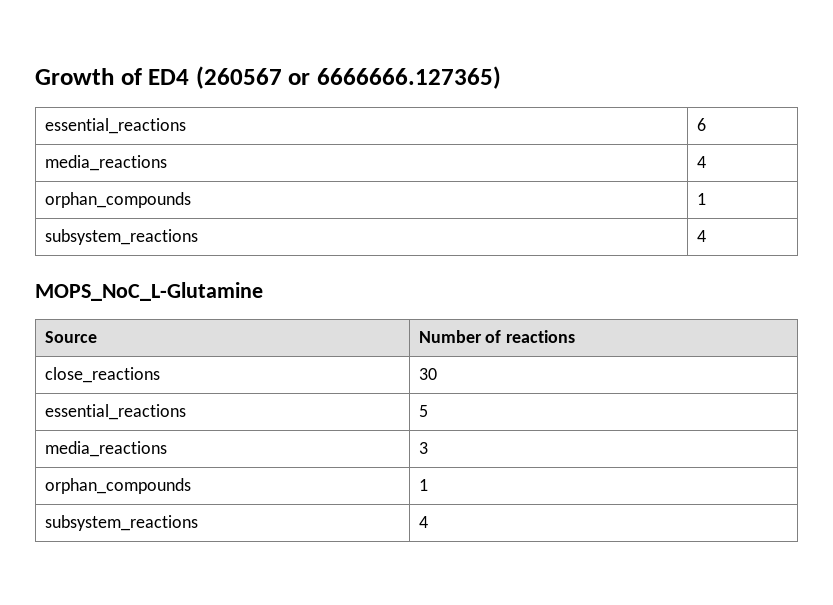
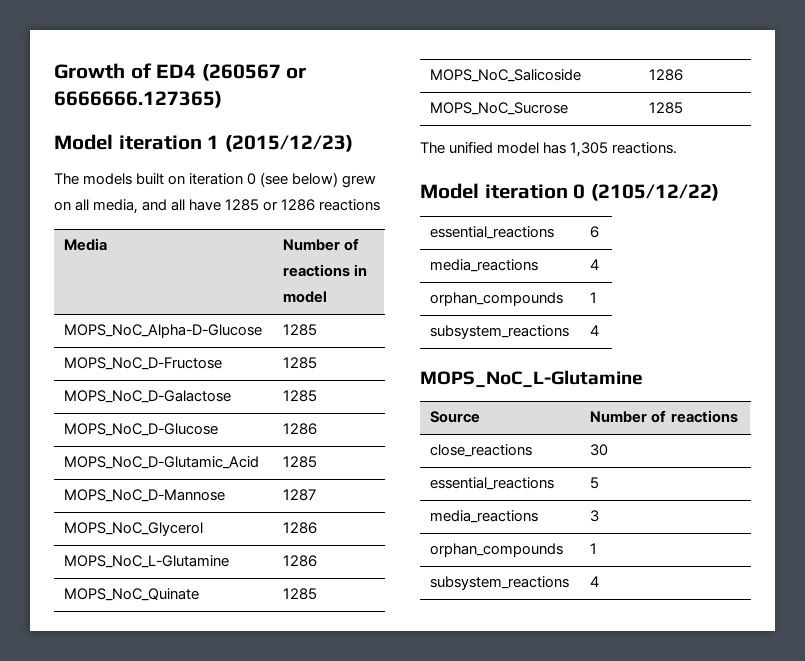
(502, 77) none -> [54,134,353,152] [54,172,377,188] [54,199,381,214] [64,238,108,251] [283,238,360,251] [283,264,368,277] [283,291,328,303] [64,324,263,338] [283,324,318,336] [64,357,223,370] [283,357,318,369] [64,390,232,403] [283,390,318,402] [64,423,219,436] [283,423,318,435] [64,456,260,469] [283,456,318,468] [64,489,226,502] [283,489,317,501] [64,522,204,536] [283,522,318,534] [64,555,230,568] [283,555,318,567] [64,588,200,601] [283,588,318,600] [430,69,582,82] [649,69,684,81] [430,102,569,115] [649,102,684,114] [420,141,678,157] [420,183,719,201] // Model iteration 1 (2015/12/23) // The models built on iteration 0 (see below) grew on all media, and all have 1285 or 1286 reactions // Media | Number of reactions in model // MOPS_NoC_Alpha-D-Glucose | 1285 // MOPS_NoC_D-Fructose | 1285 // MOPS_NoC_D-Galactose | 1285 // MOPS_NoC_D-Glucose | 1286 // MOPS_NoC_D-Glutamic_Acid | 1285 // MOPS_NoC_D-Mannose | 1287 // MOPS_NoC_Glycerol | 1286 // MOPS_NoC_L-Glutamine | 1286 // MOPS_NoC_Quinate | 1285 // MOPS_NoC_Salicoside | 1286 // MOPS_NoC_Sucrose | 1285 // The unified model has 1,305 reactions. // Model iteration 0 (2105/12/22)

